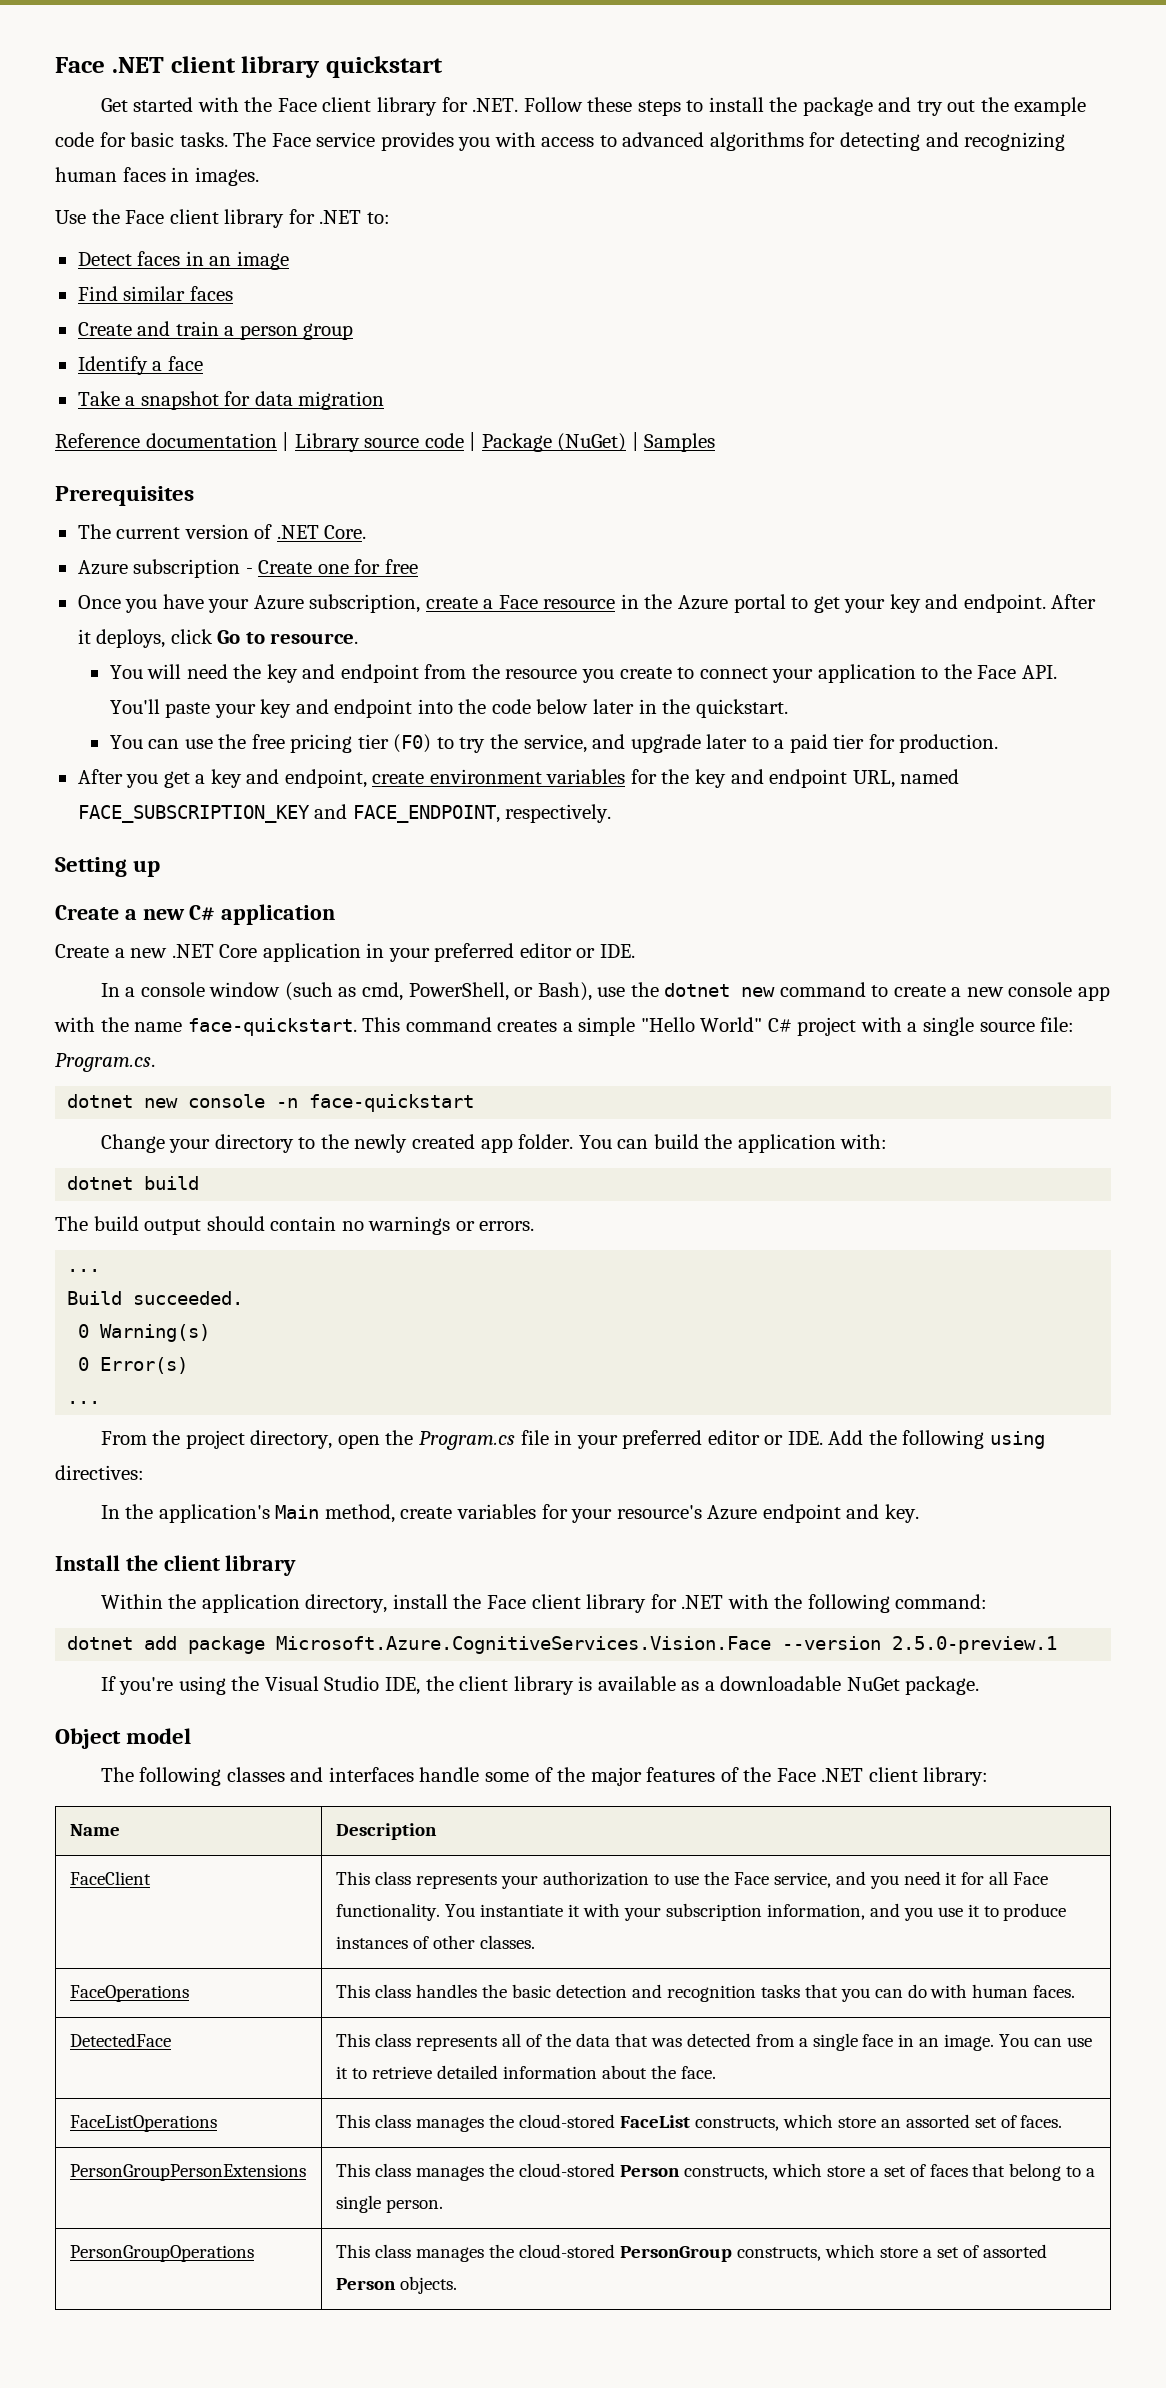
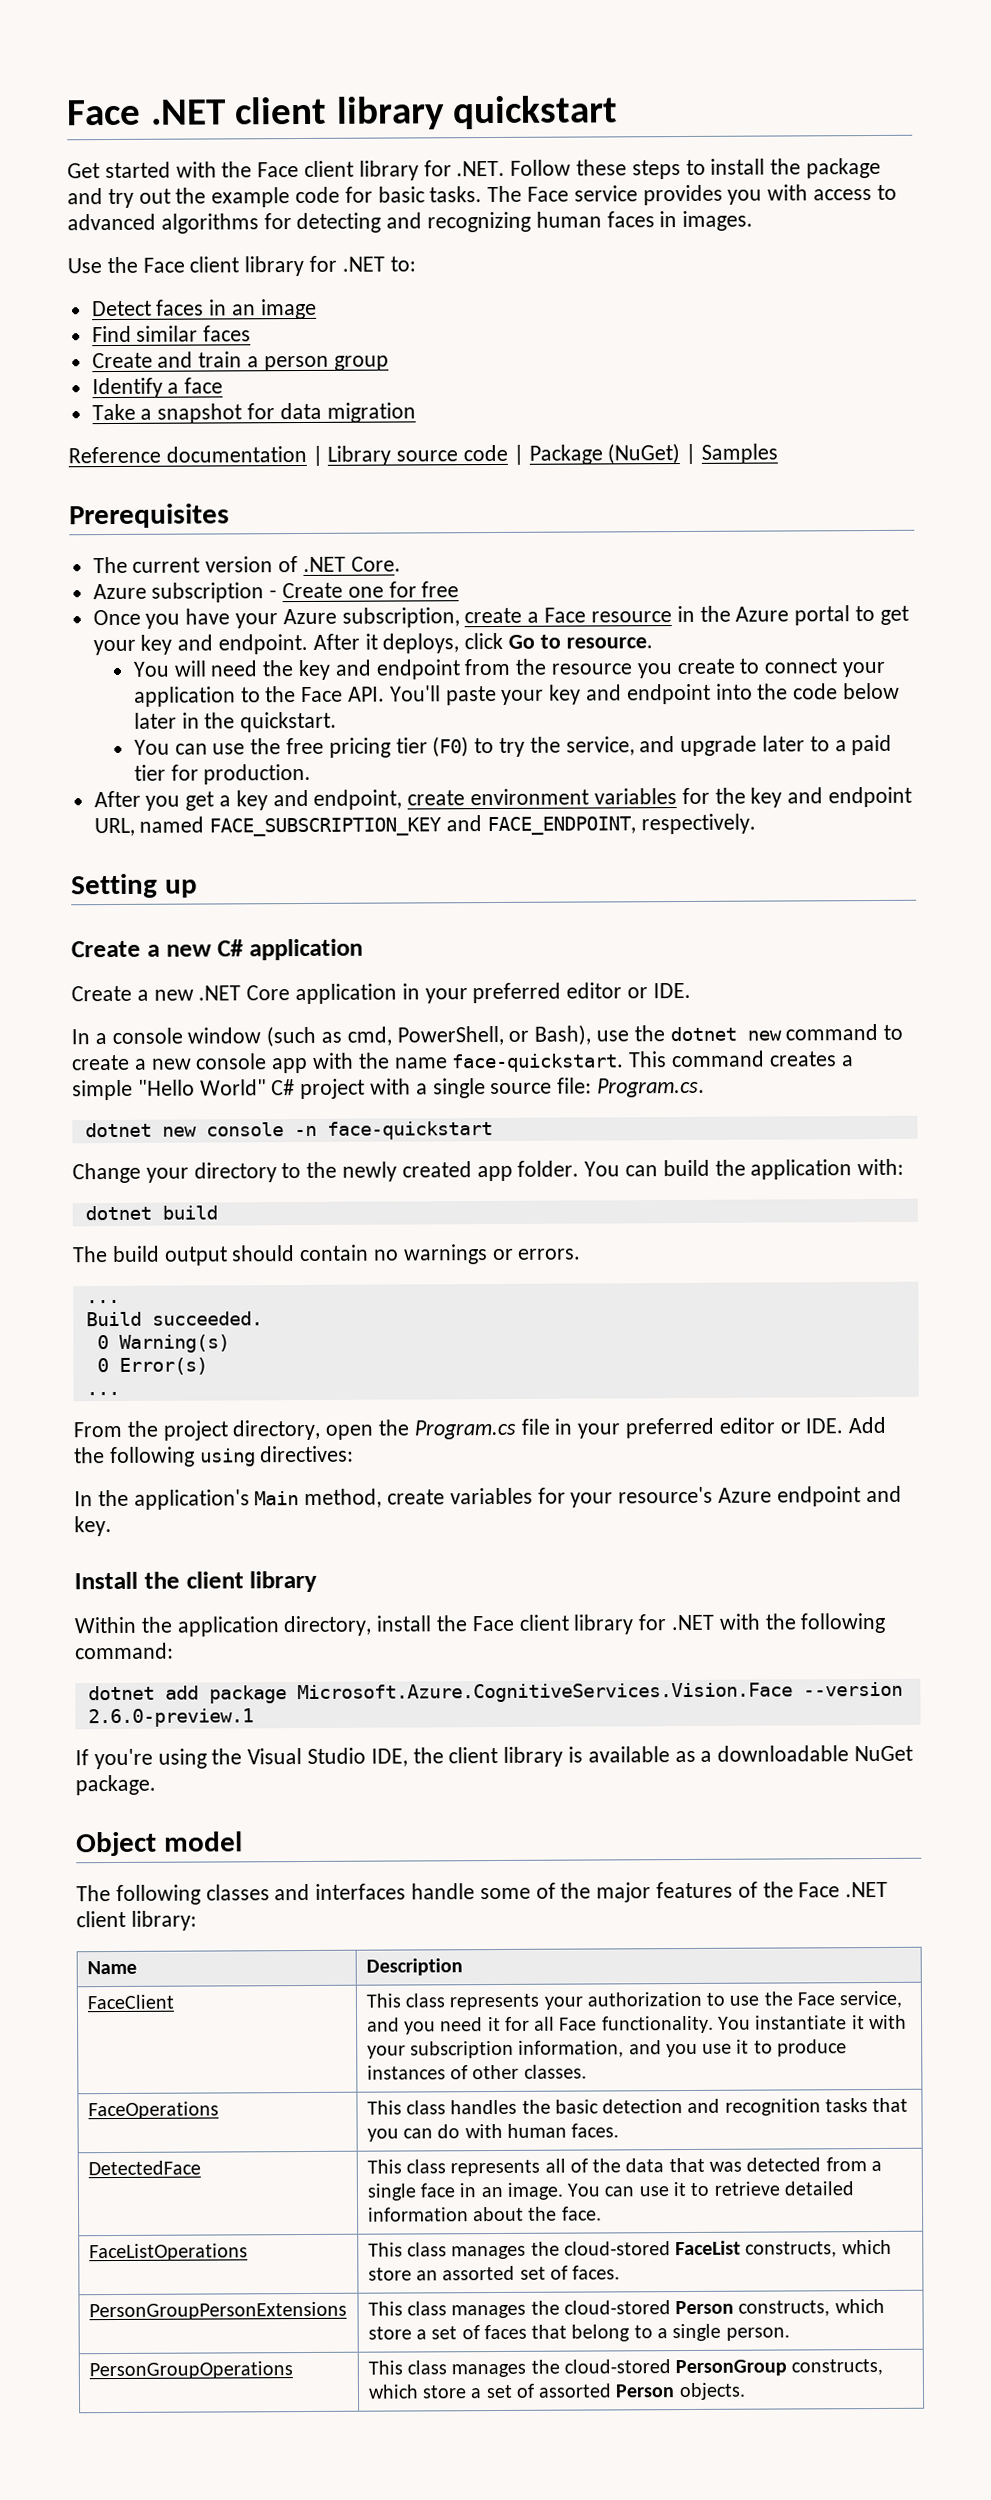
[892,1636,1058,1654] 2.5.0-preview.1 -> [87,1708,254,1728] 2.6.0-preview.1

